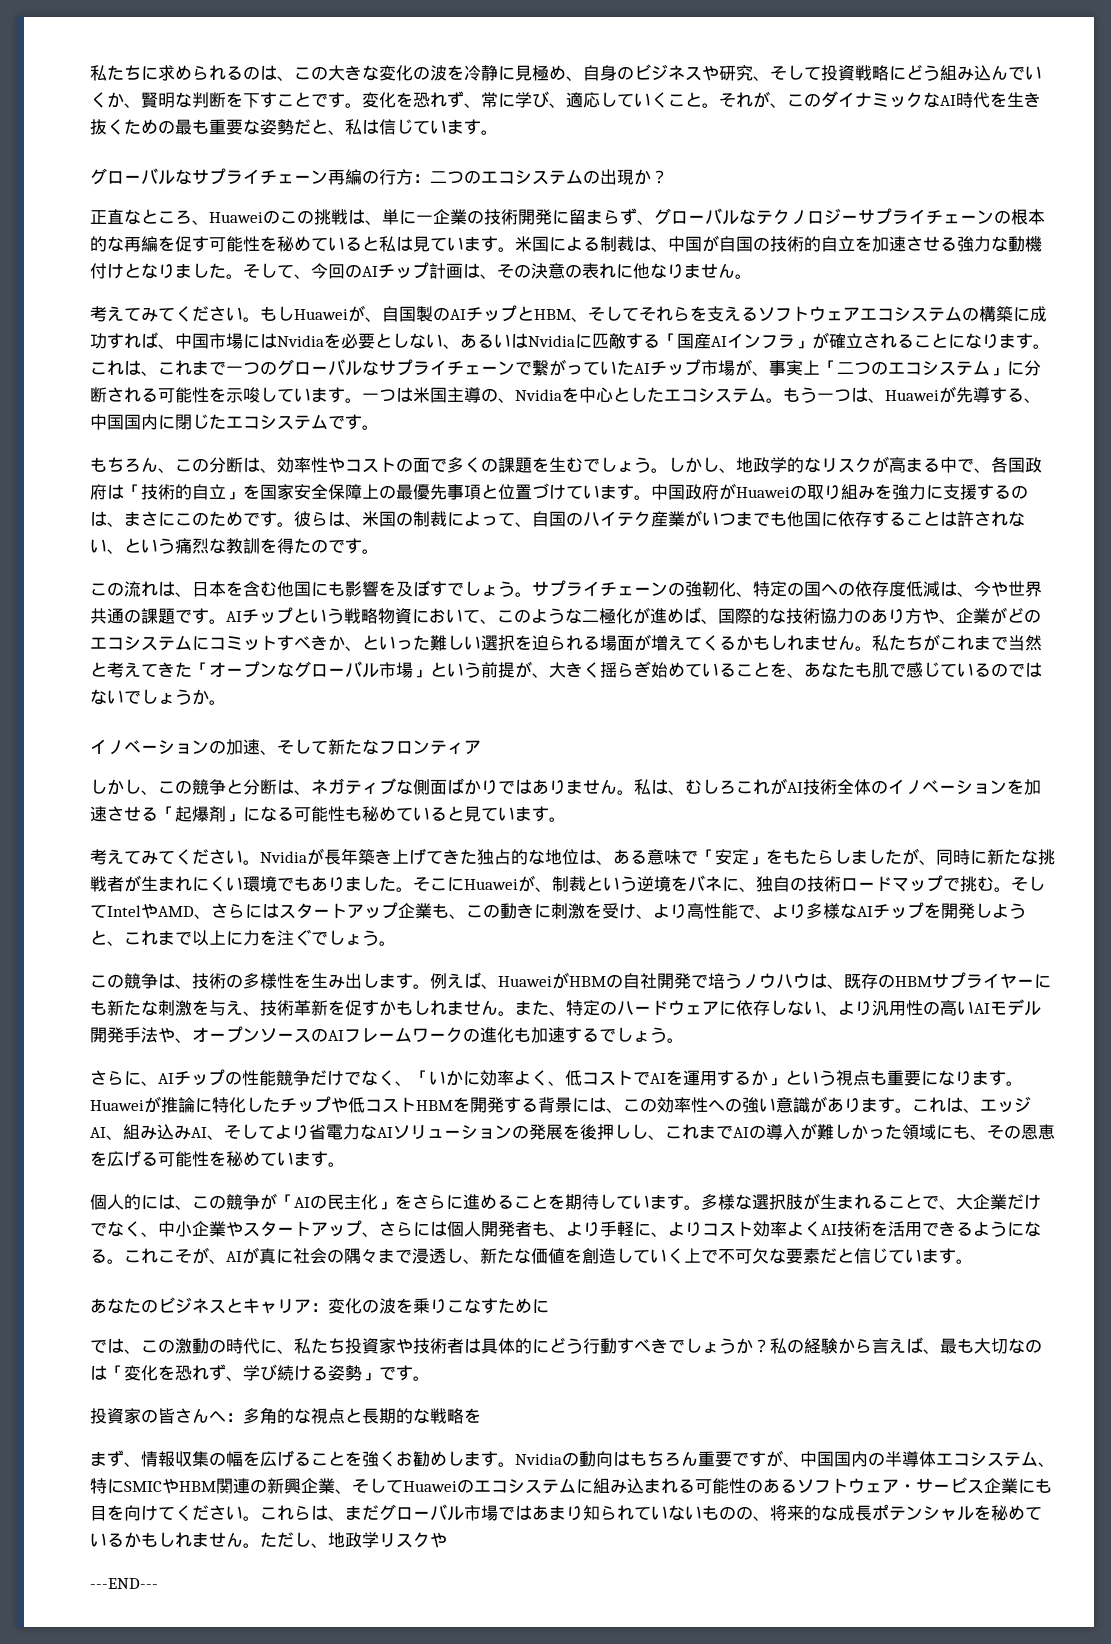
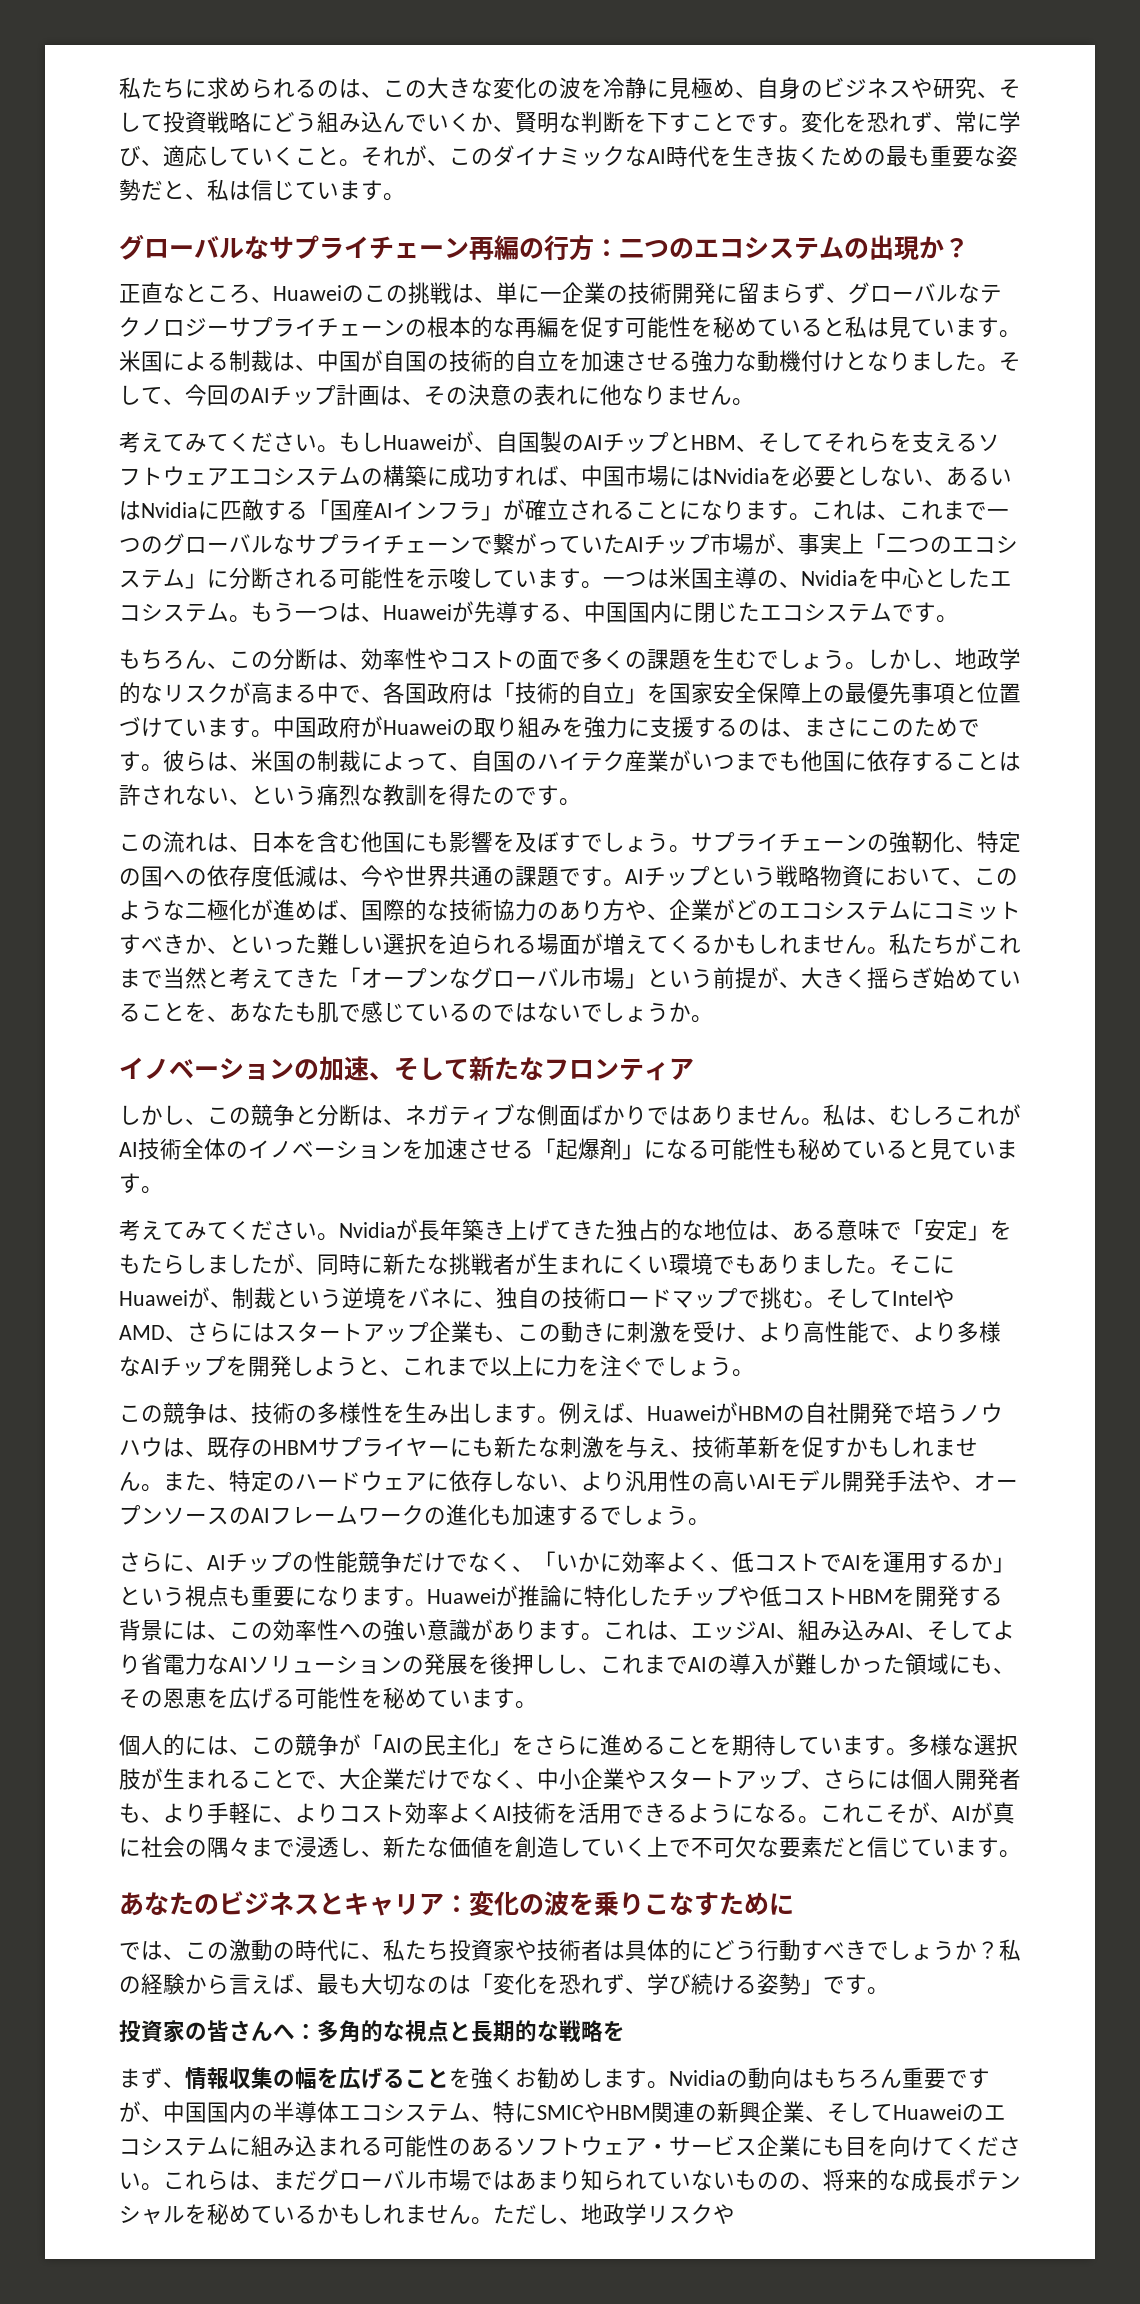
[90,1578,158,1589] // ---END--- -> (735, 2214) none

